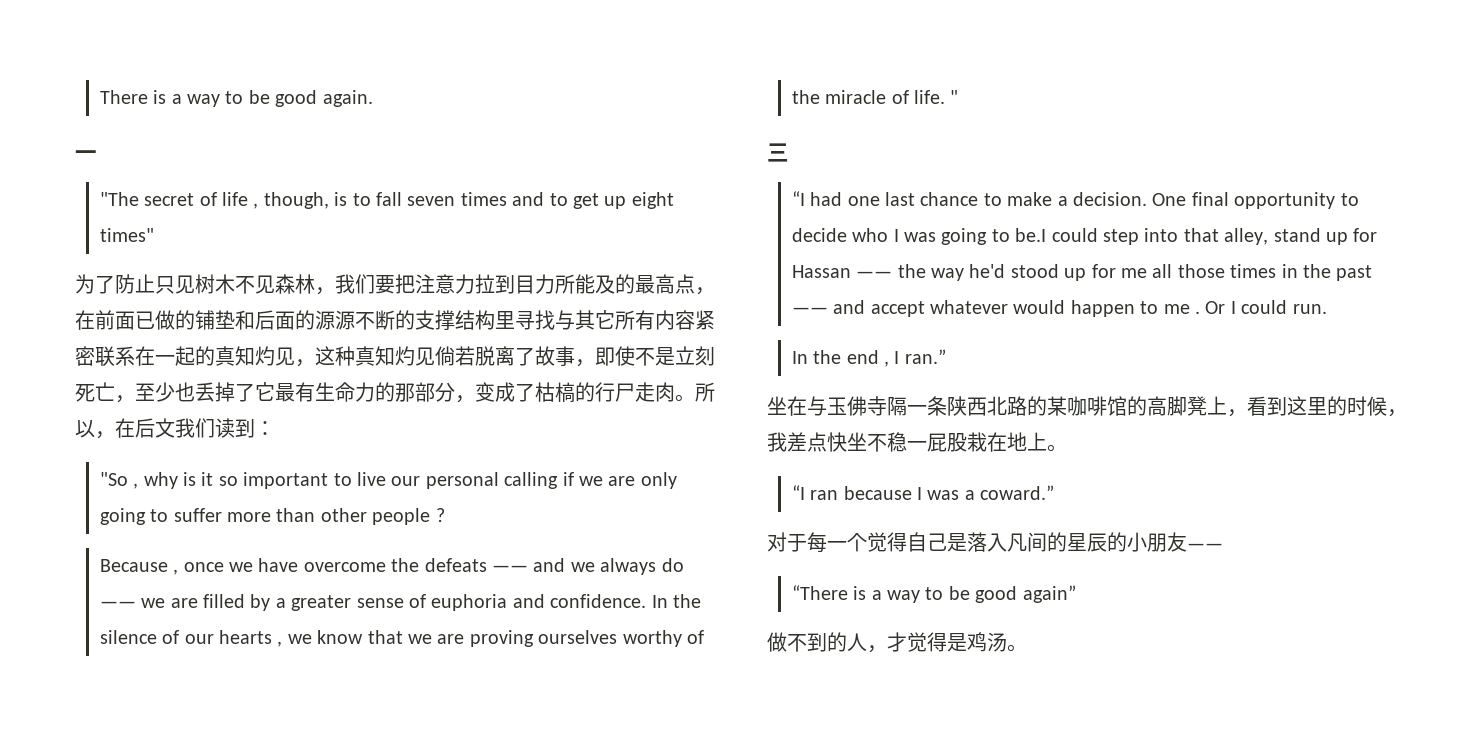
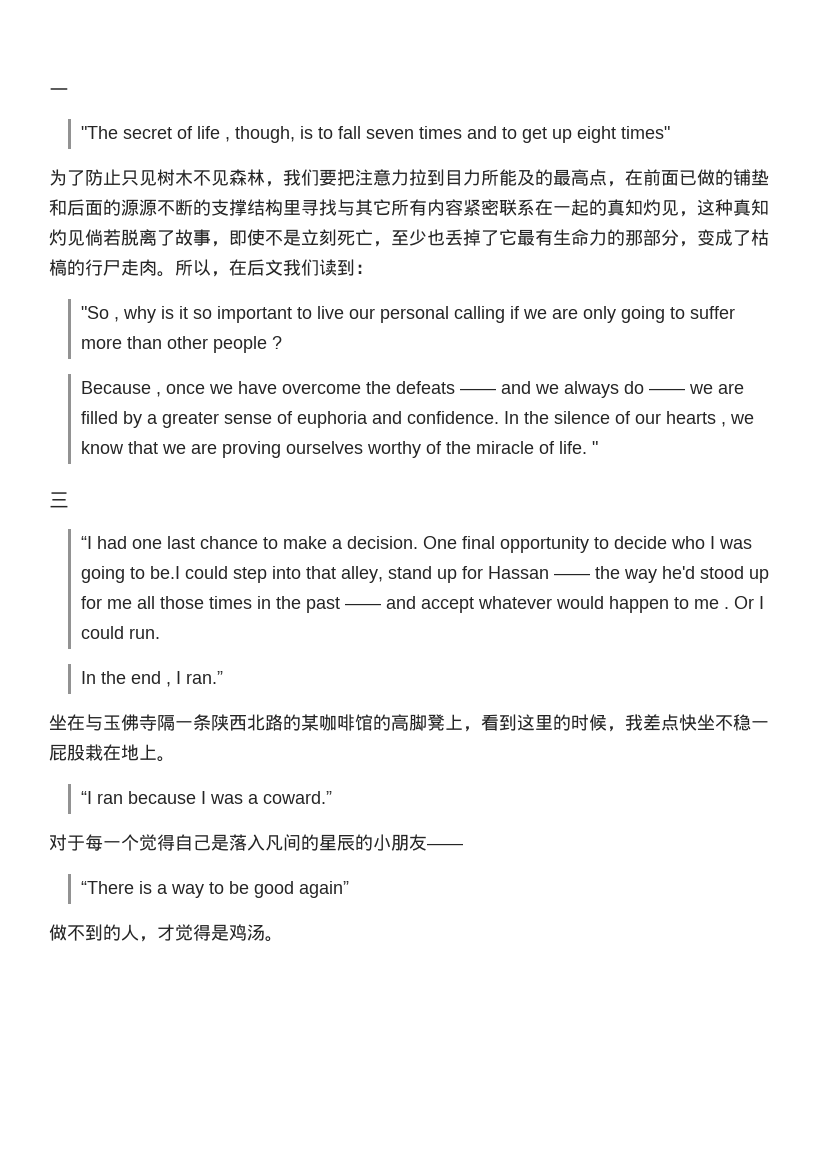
[99,90,373,107] There is a way to be good again. // -> (49, 92) none

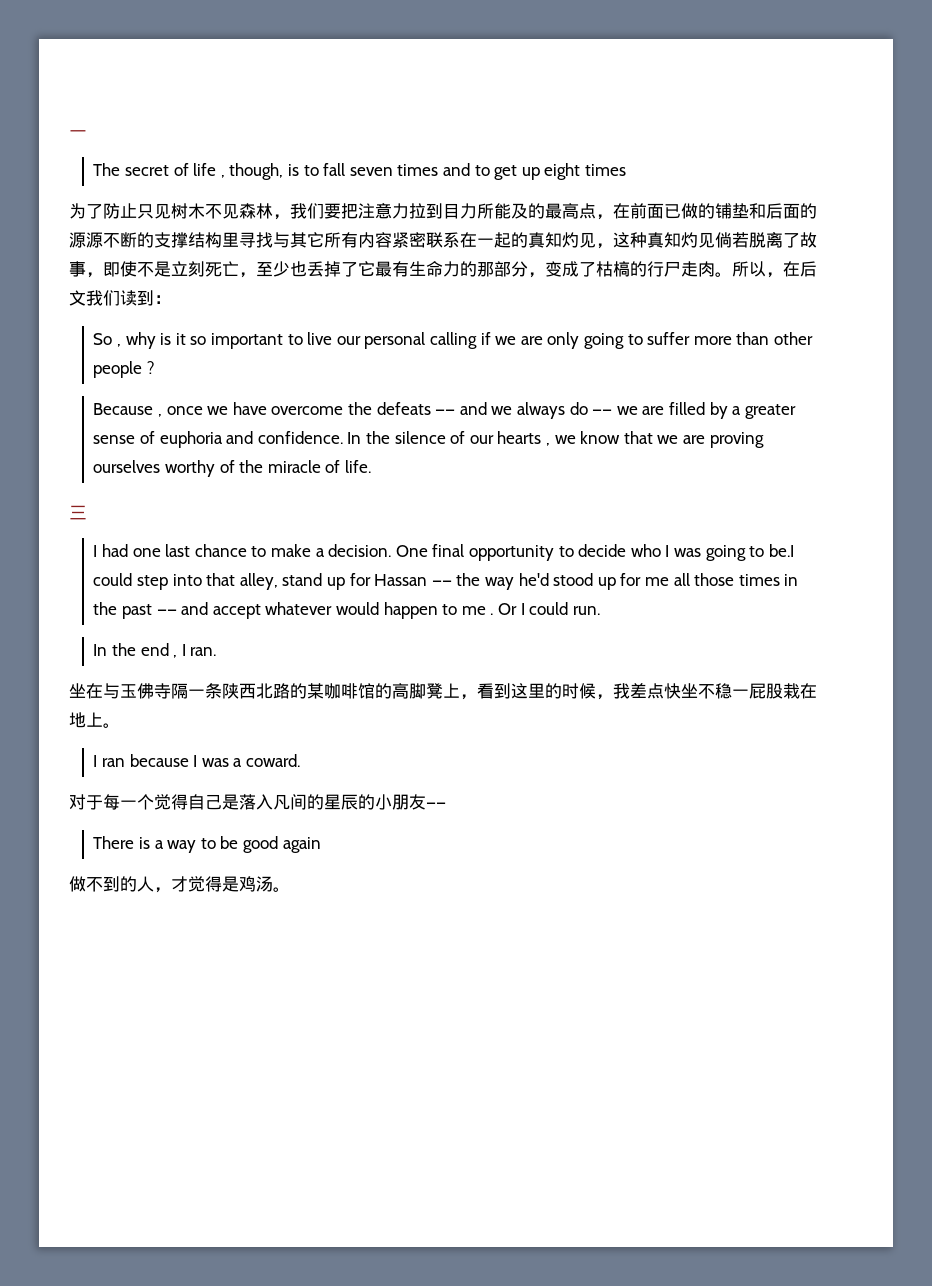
[80,126,118,139] "The -> [93,163,121,176] The
[620,126,670,139] times" -> [584,164,626,176] times
[80,306,109,319] "So -> [93,333,113,345] So
[591,441,598,454] " -> (372, 466) none
[80,536,92,549] “I -> [93,545,98,557] I
[185,671,223,684] ran.” -> [190,647,217,656] ran.
[80,791,92,804] “I -> [93,755,98,767] I
[262,791,332,804] coward.” -> [246,754,301,767] coward.
[80,881,134,894] “There -> [93,836,135,849] There
[298,881,349,898] again” -> [282,837,321,853] again

